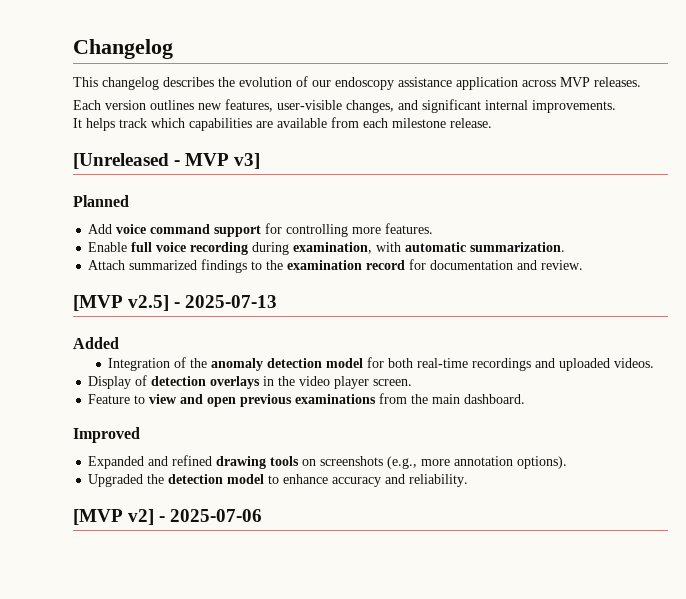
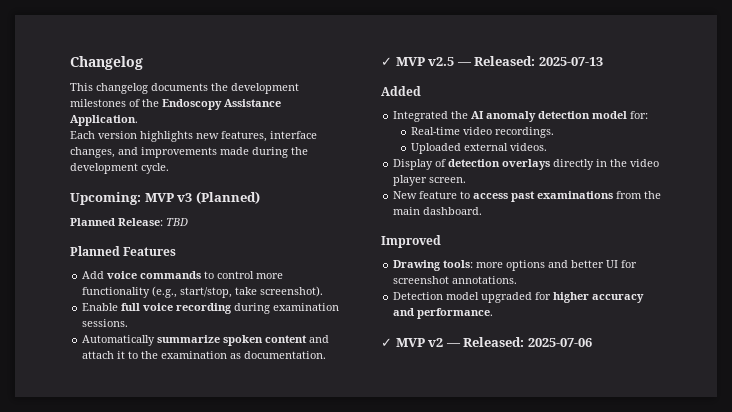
[163,76,641,90] describes the evolution of our endoscopy assistance application across MVP releases. -> [151,83,299,94] [70,99,281,110] [70,115,138,126] documents the development milestones of the Endoscopy Assistance Application.
[150,100,194,110] outlines -> [140,131,193,142] highlights
[277,100,342,110] user-visible -> [270,131,317,139] interface
[422,99,616,113] [73,117,492,131] [73,153,261,169] [73,195,129,207] [88,223,434,237] significant internal improvements. // It helps track which capabilities are available from each milestone release. // [Unreleased - MVP v3] // Planned // Add voice command support for controlling more features. -> [141,147,308,158] [70,163,169,174] [70,191,260,205] [70,218,188,226] [70,246,177,256] [82,271,284,279] [82,286,324,298] improvements made during the development cycle. // Upcoming: MVP v3 (Planned) // Planned Release: TBD // Planned Features // Add voice commands to control more functionality (e.g., start/stop, take screenshot).
[293,242,566,254] [88,259,584,273] [73,295,278,311] [73,337,119,349] [108,357,611,371] examination, with automatic summarization. // Attach summarized findings to the examination record for documentation and review. // [MVP v2.5] - 2025-07-13 // Added // Integration of the anomaly detection model for both real-time recordings and uploaded -> [273,303,340,311] [82,319,129,327] [82,335,330,346] [82,351,327,359] [381,56,603,66] [381,86,421,96] [393,111,649,122] [410,127,554,138] [410,143,508,154] examination sessions. // Automatically summarize spoken content and attach it to the examination as documentation. // ✓ MVP v2.5 — Released: 2025-07-13 // Added // Integrated the AI anomaly detection model for: // Real-time video recordings. // Uploaded external
(261, 382) none -> [553,159,595,170] directly
[88,394,293,407] Feature to view and open previous -> [393,191,536,202] New feature to access past
[88,455,568,469] [88,474,469,487] [73,509,166,525] Expanded and refined drawing tools on screenshots (e.g., more annotation options). // Upgraded the detection model to enhance accuracy and reliability. // [MVP v2] - -> [393,260,638,271] [393,276,518,284] [393,292,645,303] [393,308,494,319] [381,337,525,347] Drawing tools: more options and better UI for screenshot annotations. // Detection model upgraded for higher accuracy and performance. // ✓ MVP v2 — Released:

